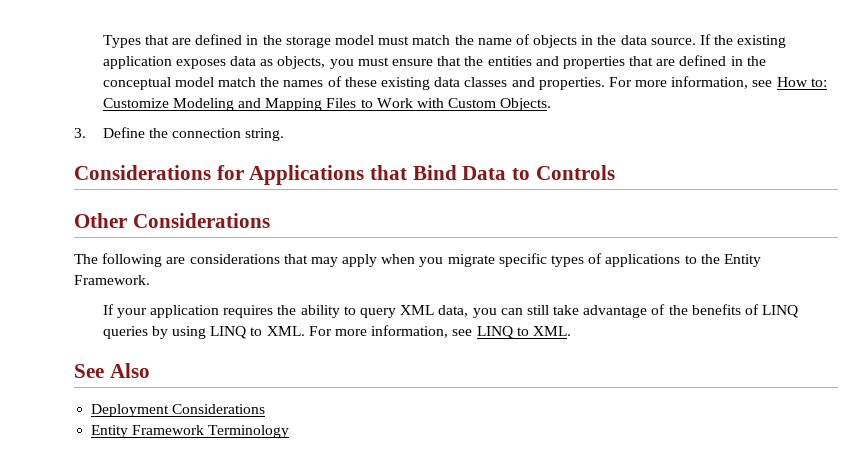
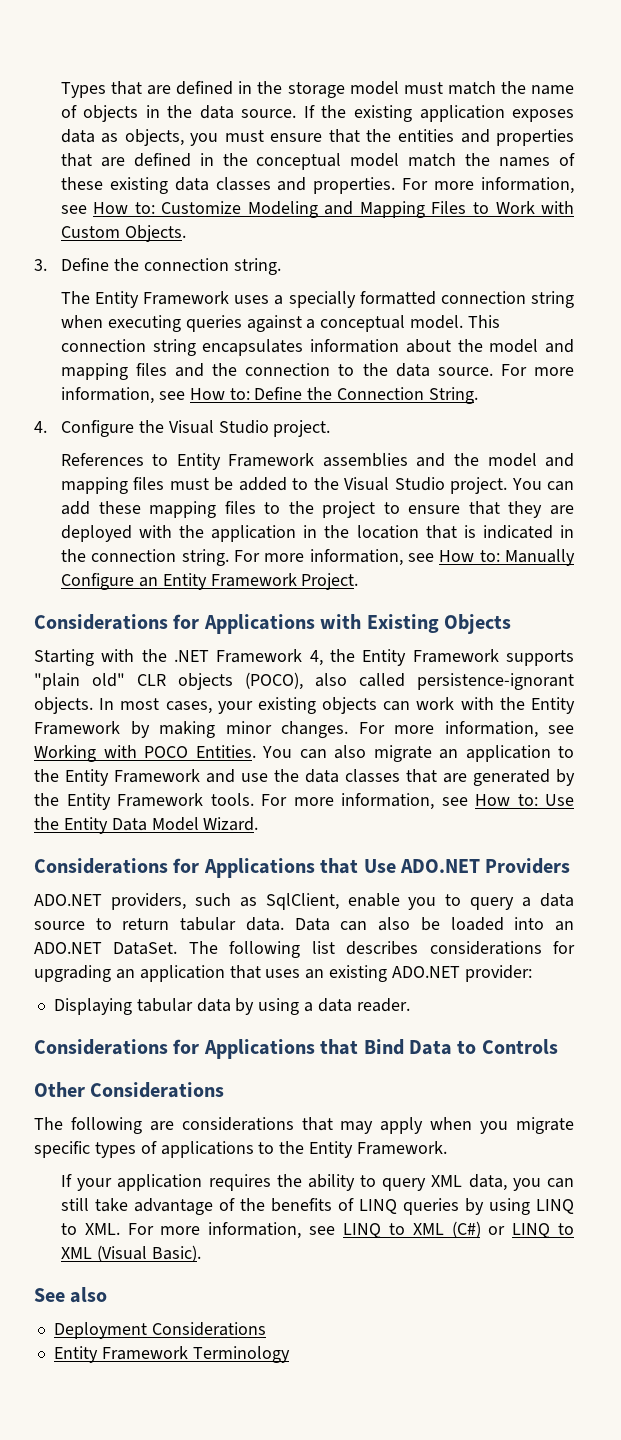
(285, 134) none -> [60,291,574,308] [60,315,500,332] [60,339,574,356] [60,363,574,380] [60,387,478,404] [34,420,331,437] [60,453,574,470] [60,477,574,494] [60,501,574,518] [60,525,574,542] [60,549,575,566] [60,573,359,590] [34,614,511,634] [34,649,574,666] [34,672,574,690] [34,697,575,714] [34,721,574,738] [34,745,574,762] [34,769,575,786] [34,793,574,810] [34,817,259,834] [34,858,571,878] [34,893,574,910] [34,917,575,931] [34,941,576,958] [34,965,532,982] [53,998,410,1015] // The Entity Framework uses a specially formatted connection string when executing queries against a conceptual model. This connection string encapsulates information about the model and mapping files and the connection to the data source. For more information, see How to: Define the Connection String. // 4. Configure the Visual Studio project. // References to Entity Framework assemblies and the model and mapping files must be added to the Visual Studio project. You can add these mapping files to the project to ensure that they are deployed with the application in the location that is indicated in the connection string. For more information, see How to: Manually Configure an Entity Framework Project. // Considerations for Applications with Existing Objects // Starting with the .NET Framework 4, the Entity Framework supports "plain old" CLR objects (POCO), also called persistence-ignorant objects. In most cases, your existing objects can work with the Entity Framework by making minor changes. For more information, see Working with POCO Entities. You can also migrate an application to the Entity Framework and use the data classes that are generated by the Entity Framework tools. For more information, see How to: Use the Entity Data Model Wizard. // Considerations for Applications that Use ADO.NET Providers // ADO.NET providers, such as SqlClient, enable you to query a data source to return tabular data. Data can also be loaded into an ADO.NET DataSet. The following list describes considerations for upgrading an application that uses an existing ADO.NET provider: // Displaying tabular data by using a data reader.
[532,326,571,336] XML. -> [412,1221,575,1238] [60,1245,201,1262] XML (C#) or LINQ to XML (Visual Basic).
[109,363,150,378] Also -> [70,1287,108,1303] also

